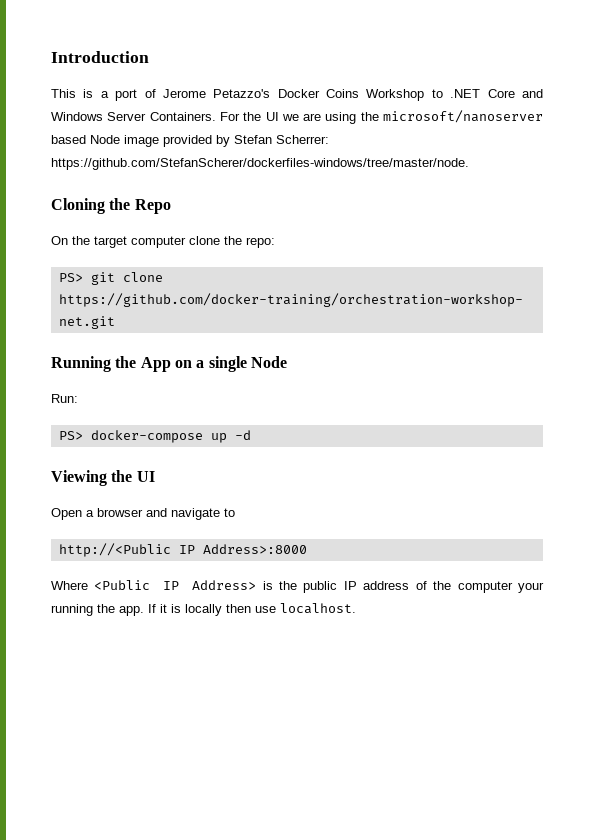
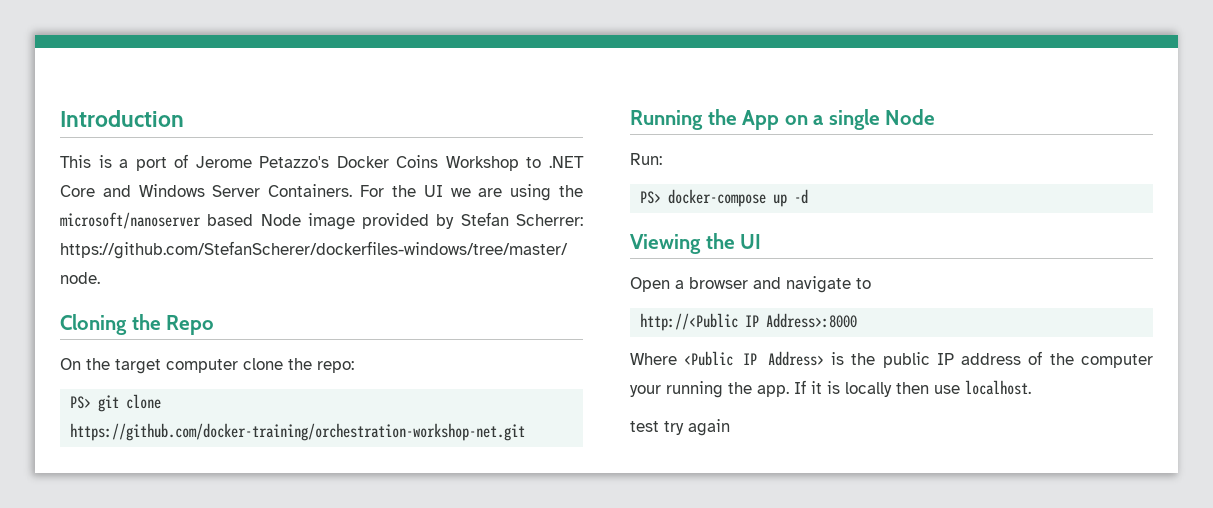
(356, 608) none -> [630,419,730,436] // test try again

